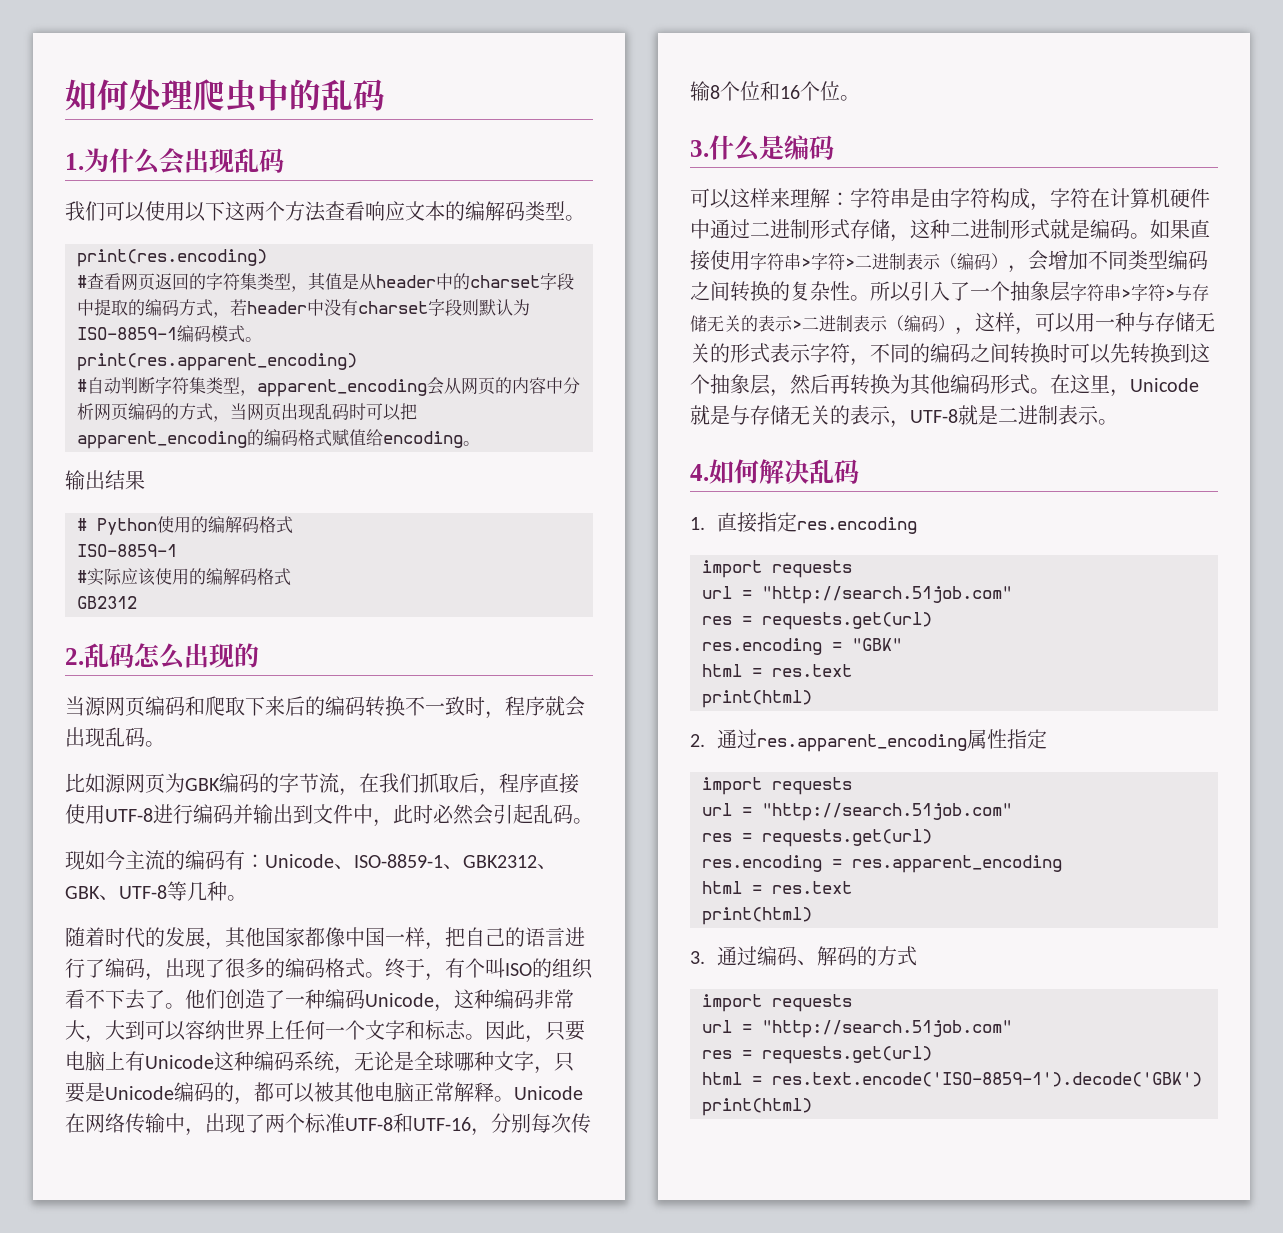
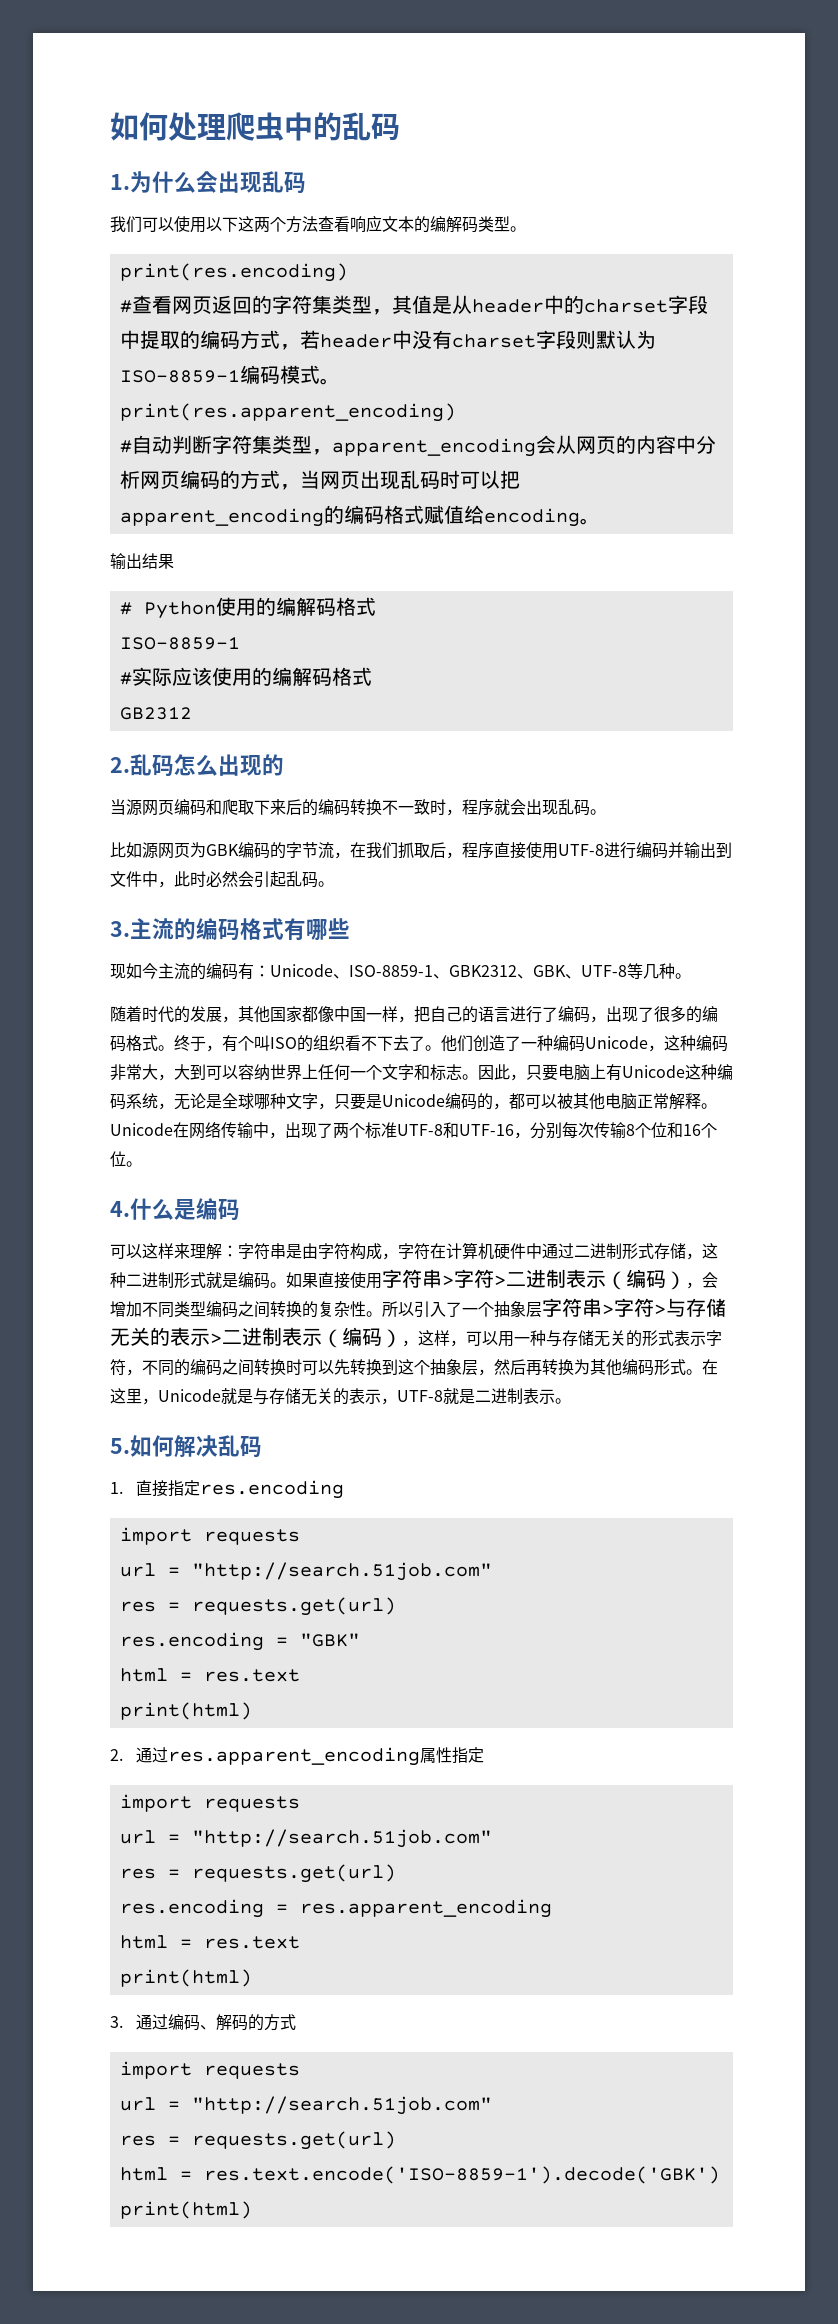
(593, 821) none -> [110,918,350,941] // 3.主流的编码格式有哪些
[690,140,709,157] 3. -> [110,1201,130,1217] 4.
[690,464,709,481] 4. -> [110,1438,130,1454] 5.

